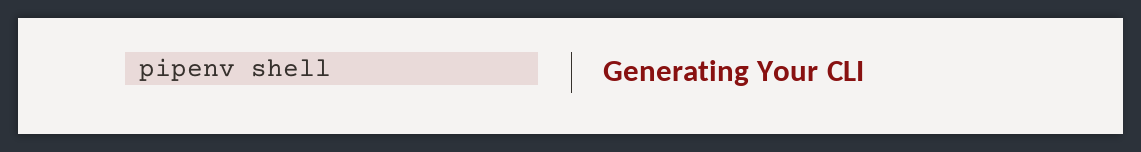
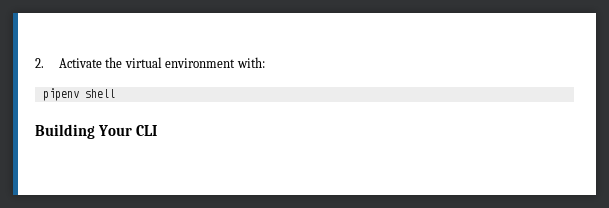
(138, 69) none -> [35,57,265,68] 2. Activate the virtual environment with: //
[603,60,749,86] Generating -> [35,124,95,139] Building

